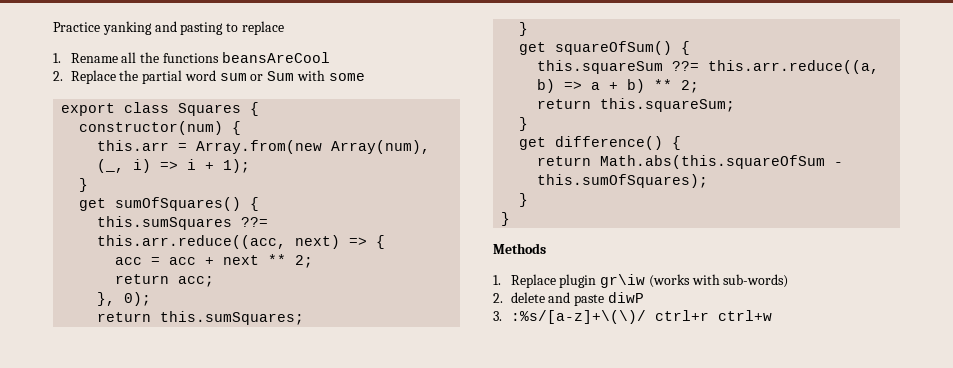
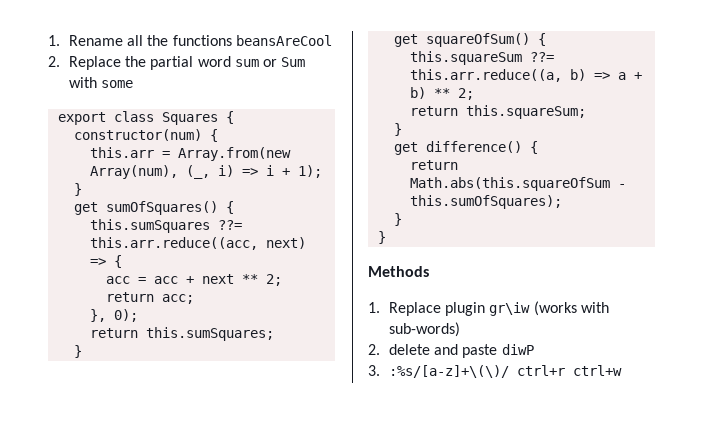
[53,21,284,35] Practice yanking and pasting to replace // -> (48, 40) none

